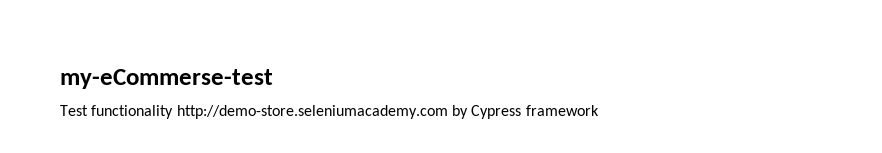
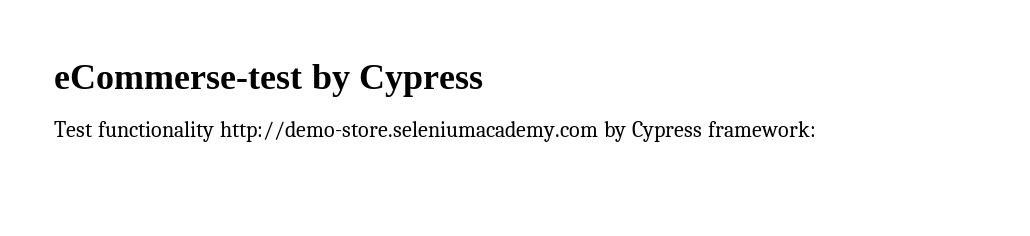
[60,69,273,89] my-eCommerse-test -> [54,64,484,97] eCommerse-test by Cypress
[525,105,599,116] framework -> [707,121,816,137] framework:

